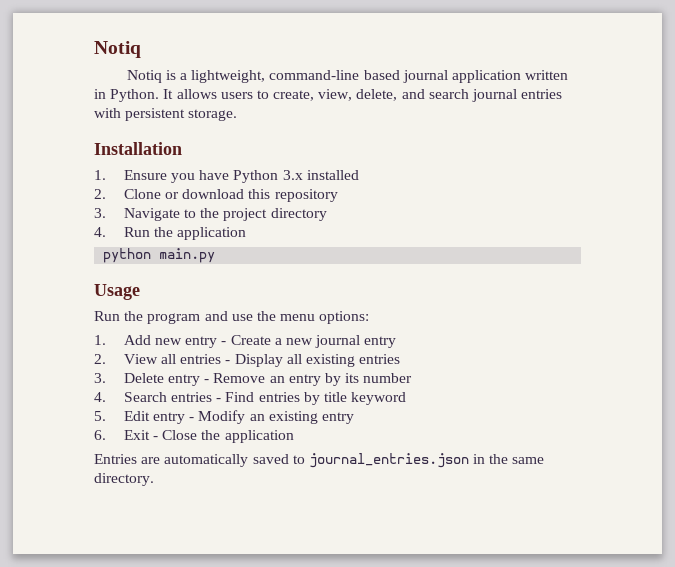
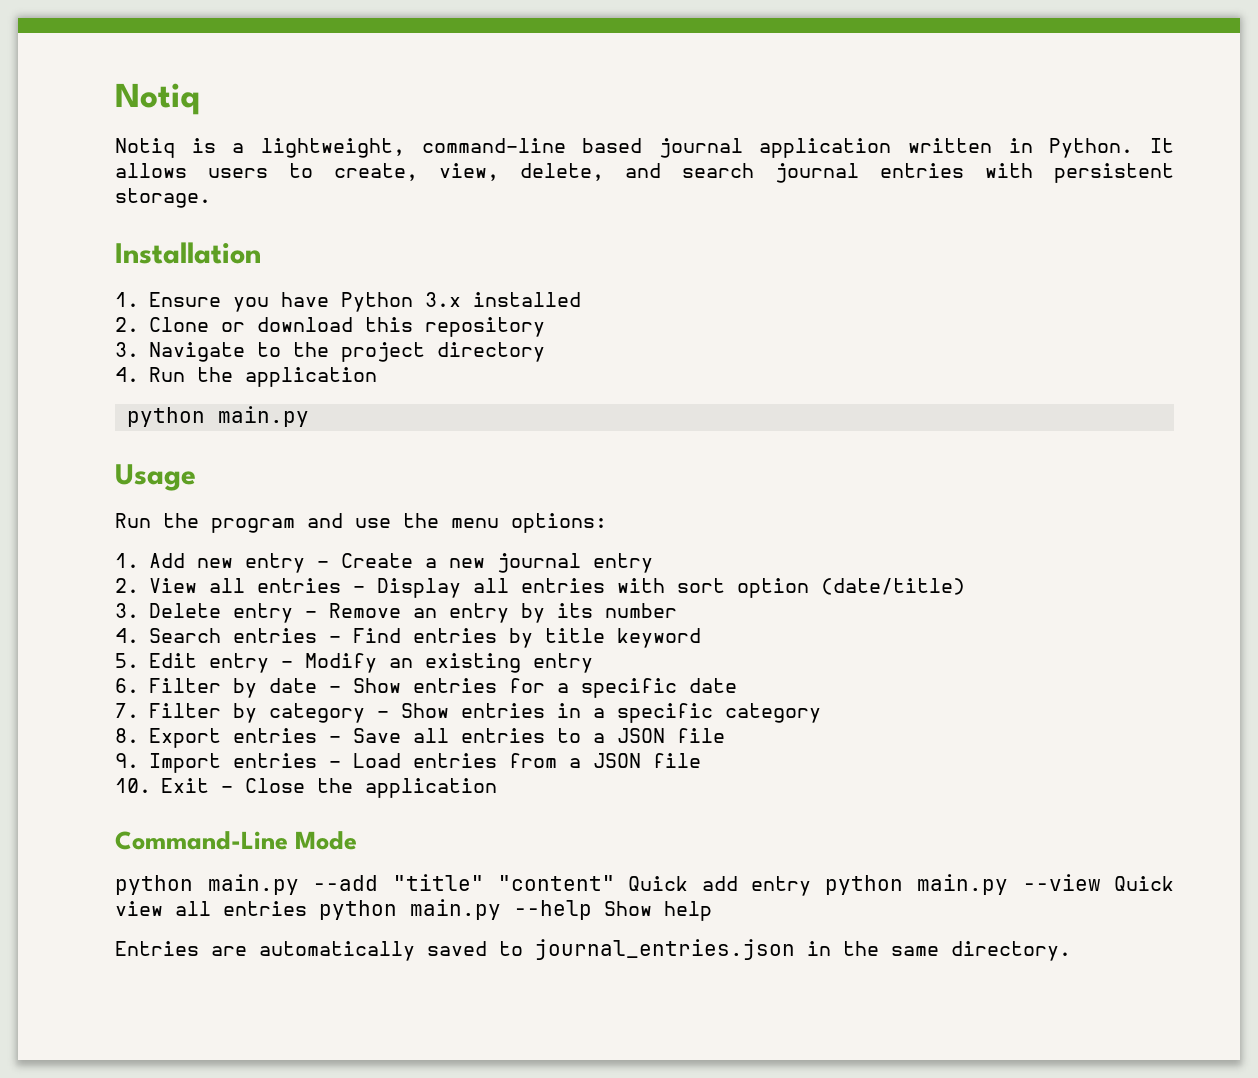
[305,354,401,367] existing entries -> [520,578,965,598] entries with sort option (date/title)
(106, 435) none -> [148,678,737,698] [115,703,821,723] [115,728,725,748] [115,753,701,773] [115,778,151,793] Filter by date - Show entries for a specific date // 7. Filter by category - Show entries in a specific category // 8. Export entries - Save all entries to a JSON file // 9. Import entries - Load entries from a JSON file // 10.
(294, 436) none -> [115,831,358,850] [115,874,1174,896] [115,899,712,921] // Command-Line Mode // python main.py --add "title" "content" Quick add entry python main.py --view Quick view all entries python main.py --help Show help

